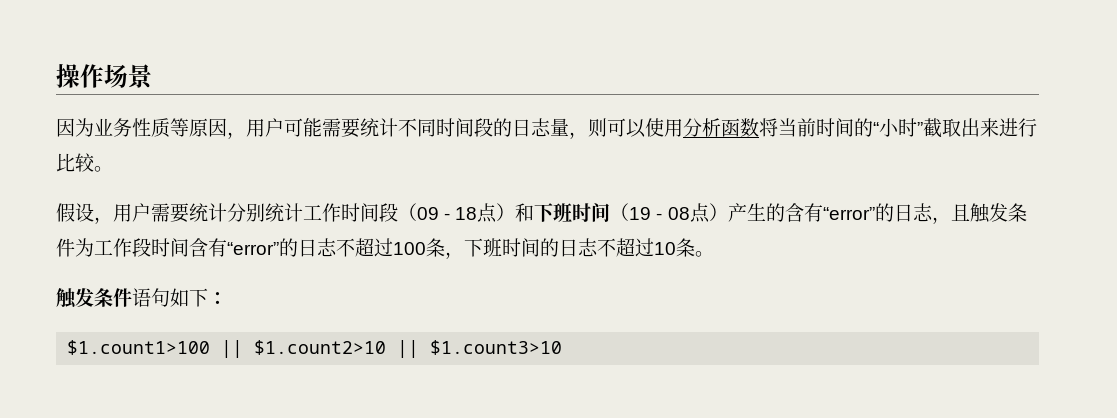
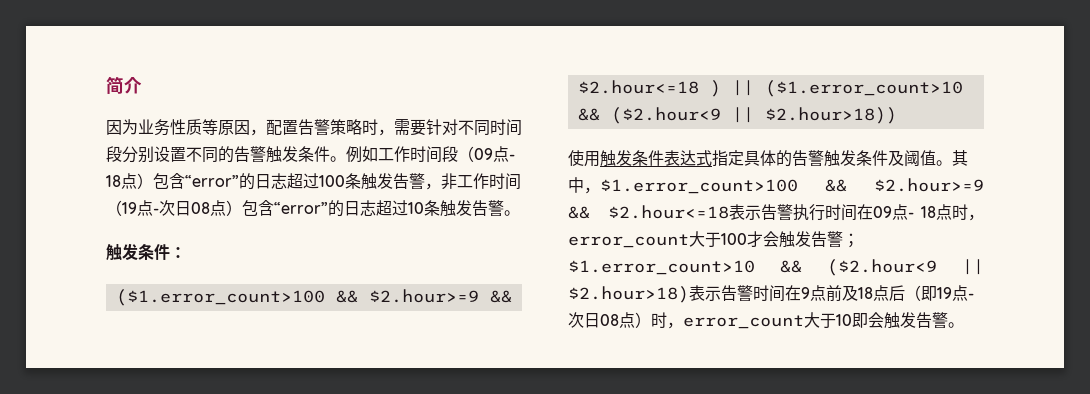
[56,64,152,89] 操作场景 -> [106,76,142,94] 简介
[246,118,1037,139] [56,153,113,172] [56,203,303,224] 用户可能需要统计不同时间段的日志量，则可以使用分析函数将当前时间的“小时”截取出来进行比较。 // 假设，用户需要统计分别统计 -> [266,119,522,136] [106,146,378,163] 配置告警策略时，需要针对不同时间段分别设置不同的告警触发条件。例如
(439, 213) none -> [493,146,509,162] 点
[515,203,1027,224] [56,238,616,259] 和下班时间（19 - 08点）产生的含有“error”的日志，且触发条件为工作段时间含有“error”的日志不超过100条，下班时间的日志不 -> [153,173,521,190] [106,200,376,217] 包含“error”的日志超过100条触发告警，非工作时间（19点-次日08点）包含“error”的日志
(695, 247) none -> [440,200,504,217] 触发告警
[132,288,208,307] 语句如下 -> (170, 252) none
[67,340,563,358] $1.count1>100 || $1.count2>10 || $1.count3>10 -> [115,289,512,306] [577,80,963,97] [577,107,897,124] [568,150,968,167] [568,177,984,194] [568,204,984,221] [568,231,859,248] [568,259,984,276] [568,285,974,303] [568,312,964,329] ($1.error_count>100 && $2.hour>=9 && $2.hour<=18 ) || ($1.error_count>10 && ($2.hour<9 || $2.hour>18)) // 使用触发条件表达式指定具体的告警触发条件及阈值。其中，$1.error_count>100 && $2.hour>=9 && $2.hour<=18表示告警执行时间在09点- 18点时，error_count大于100才会触发告警；$1.error_count>10 && ($2.hour<9 || $2.hour>18)表示告警时间在9点前及18点后（即19点-次日08点）时，error_count大于10即会触发告警。

